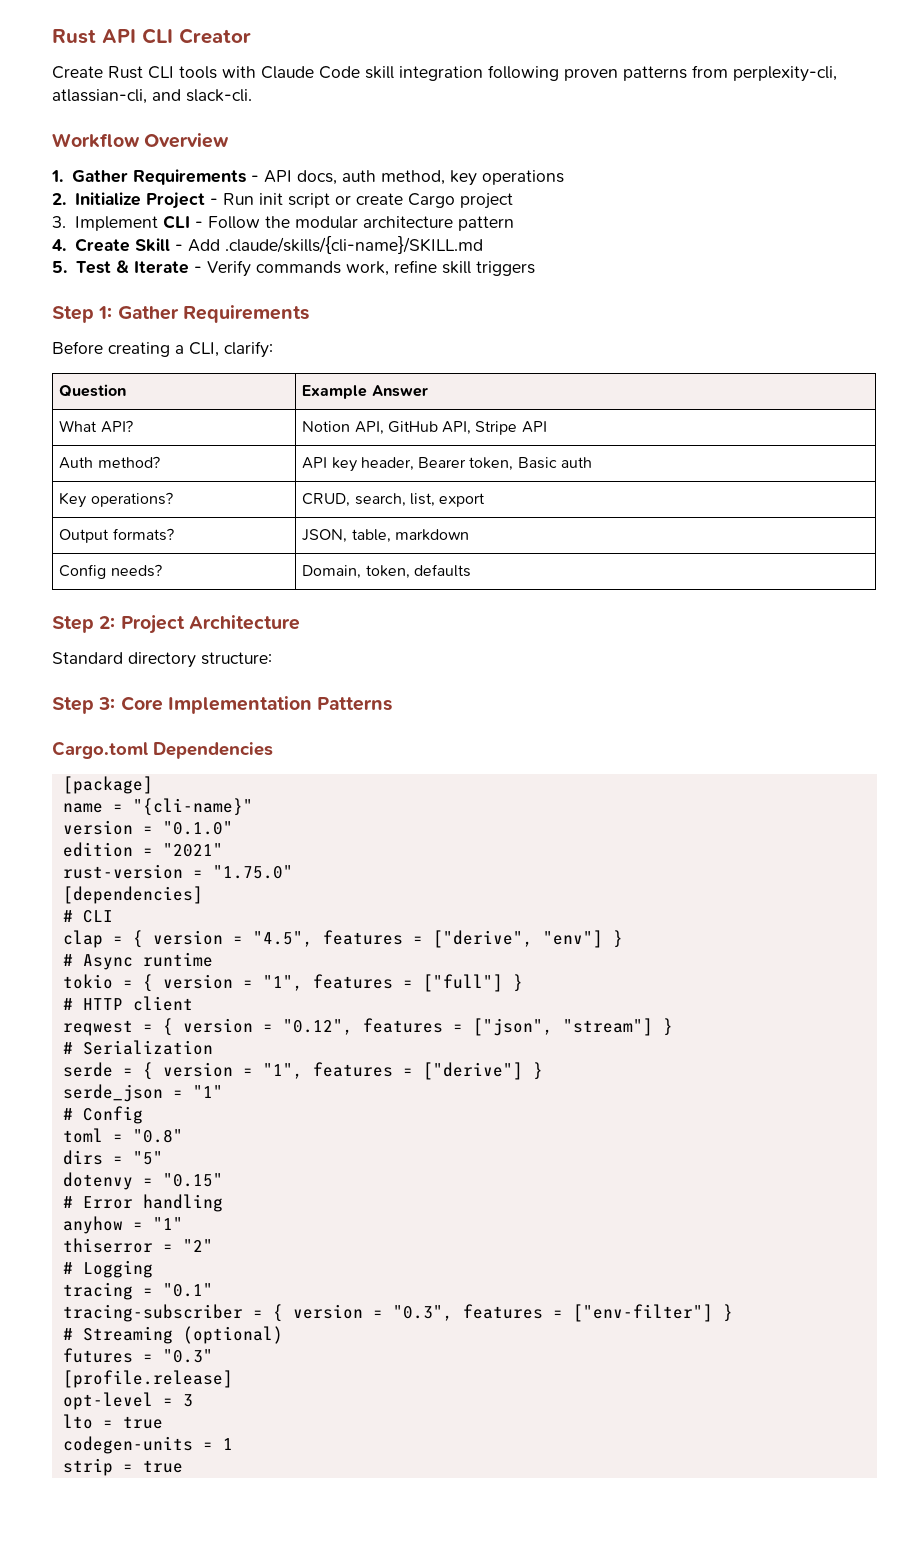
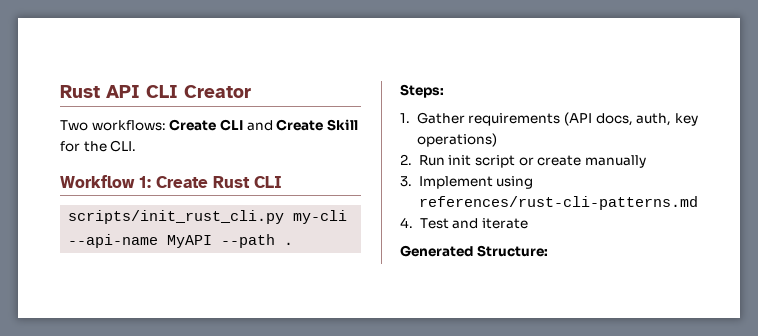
[52,65,837,82] [52,89,252,104] [52,133,230,148] [51,169,565,186] [52,192,218,209] Create Rust CLI tools with Claude Code skill integration following proven patterns from perplexity-cli, atlassian-cli, and slack-cli. // Workflow Overview // 1. Gather Requirements - API docs, auth method, key operations // 2. Initialize Project - -> [60,119,358,131] [60,140,137,152] [60,175,282,188] [68,210,348,224] [68,234,294,248] [400,84,444,98] [400,112,698,126] [416,133,497,147] [400,154,412,165] Two workflows: Create CLI and Create Skill for the CLI. // Workflow 1: Create Rust CLI // scripts/init_rust_cli.py my-cli --api-name MyAPI --path . // Steps: // 1. Gather requirements (API docs, auth, key operations) // 2.
[407,193,513,209] Cargo project -> [584,155,646,168] manually
[162,215,514,231] [52,236,483,254] [52,260,535,277] [52,305,309,323] [52,341,273,358] [59,384,127,397] [302,385,428,399] [59,420,133,433] [302,421,547,435] [59,456,160,469] [302,457,593,472] [59,492,173,508] [302,493,486,507] [59,528,174,543] [302,529,469,543] [59,564,162,579] [302,564,471,579] [52,615,300,634] [52,652,272,668] [52,696,393,714] [52,741,273,759] [62,776,153,794] [62,798,253,816] [62,820,233,835] [62,842,223,857] [62,864,293,879] [62,886,203,904] [62,910,113,923] [62,930,623,948] [62,952,213,970] [62,974,523,992] [62,996,193,1011] [62,1018,673,1036] [62,1040,213,1055] [62,1062,543,1080] [62,1084,223,1102] [62,1106,143,1124] [62,1128,183,1143] [62,1150,163,1165] [62,1172,223,1190] [62,1194,223,1212] [62,1216,183,1234] [62,1238,213,1253] [62,1260,153,1278] [62,1282,213,1300] [62,1304,733,1322] [62,1326,283,1344] [62,1348,213,1363] [62,1370,233,1388] [62,1392,193,1410] [62,1414,163,1429] [62,1436,233,1454] [62,1458,183,1476] CLI - Follow the modular architecture pattern // 4. Create Skill - Add .claude/skills/{cli-name}/SKILL.md // 5. Test & Iterate - Verify commands work, refine skill triggers // Step 1: Gather Requirements // Before creating a CLI, clarify: // Question | Example Answer // What API? | Notion API, GitHub API, Stripe API // Auth method? | API key header, Bearer token, Basic auth // Key operations? | CRUD, search, list, export // Output formats? | JSON, table, markdown // Config needs? | Domain, token, defaults // Step 2: Project Architecture // Standard directory structure: // Step 3: Core Implementation Patterns // Cargo.toml Dependencies // [package] // name = "{cli-name}" // version = "0.1.0" // edition = "2021" // rust-version = "1.75.0" // [dependencies] // # CLI // clap = { version = "4.5", features = ["derive", "env"] } // # Async runtime // tokio = { version = "1", features = ["full"] } // # HTTP client // reqwest = { version = "0.12", features = ["json", "stream"] } // # Serialization // serde = { version = "1", features = ["derive"] } // serde_json = "1" // # Config // toml = "0.8" // dirs = "5" // dotenvy = "0.15" // # Error handling // anyhow = "1" // thiserror = "2" // # Logging // tracing = "0.1" // tracing-subscriber = { version = "0.3", features = ["env-filter"] } // # Streaming (optional) // futures = "0.3" // [profile.release] // opt-level = 3 // lto = true // codegen-units = 1 // strip = true -> [496,176,534,189] [418,196,698,210] [400,217,529,229] [400,245,548,257] using references/rust-cli-patterns.md // 4. Test and iterate // Generated Structure:

